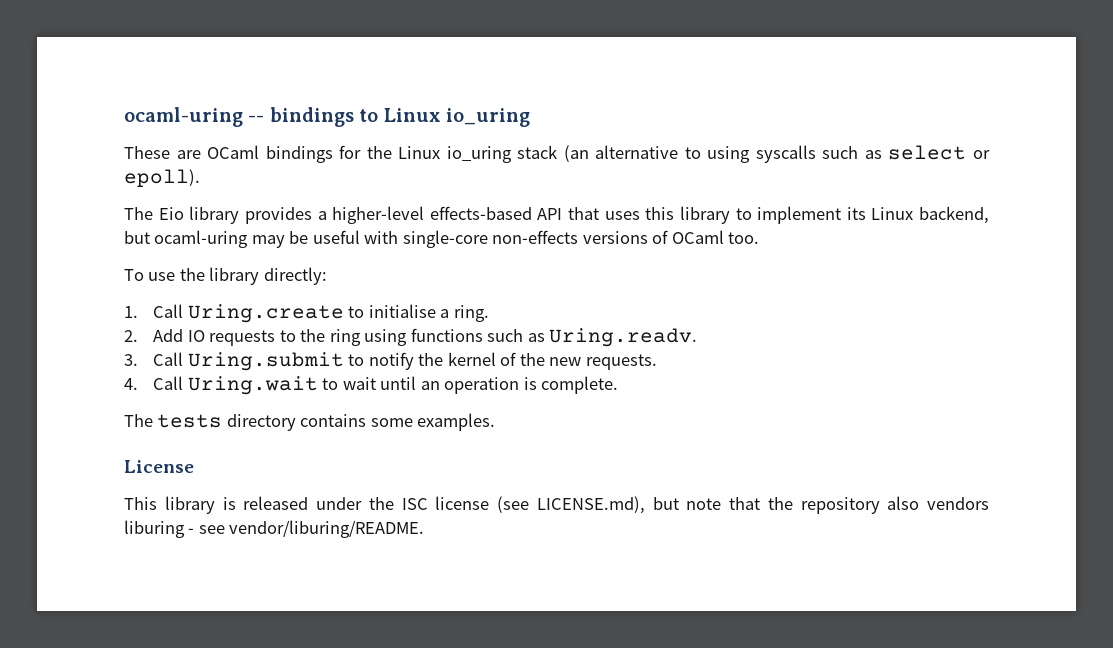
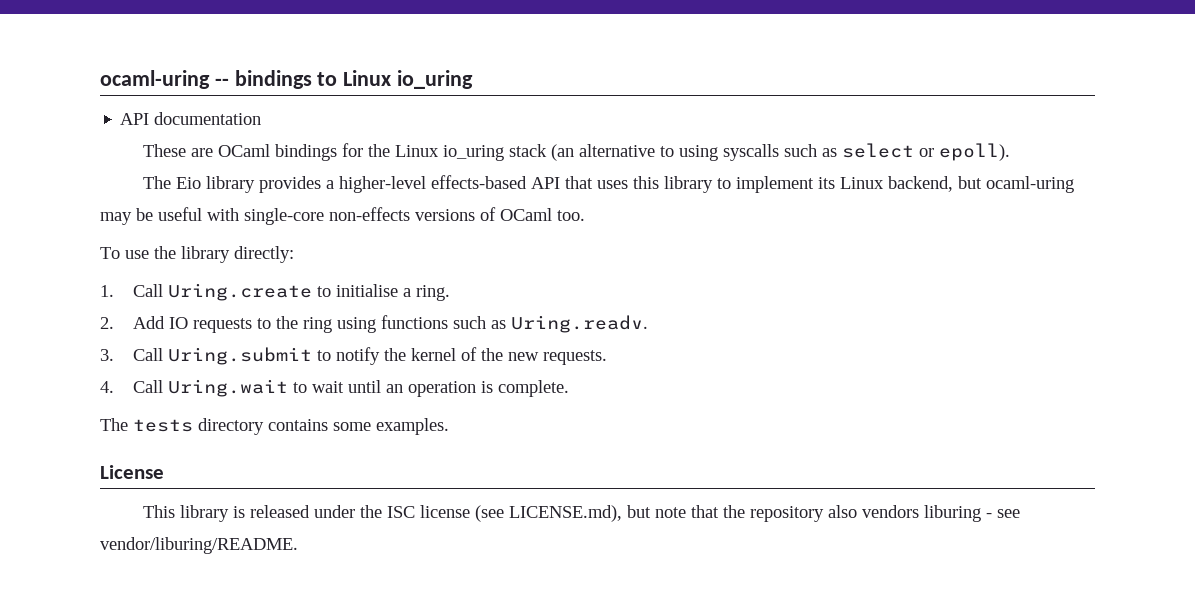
(530, 117) none -> [120,112,262,125] // API documentation

